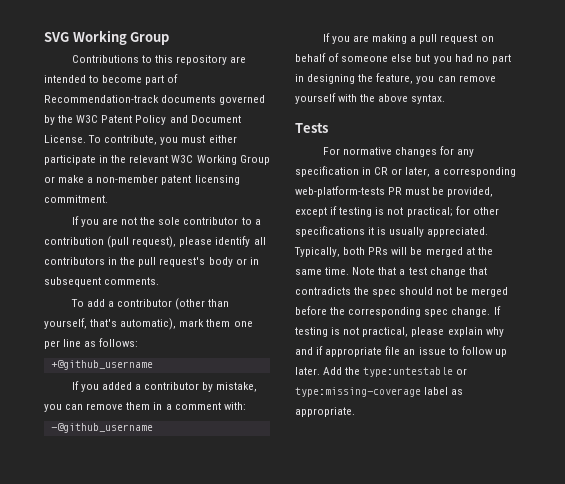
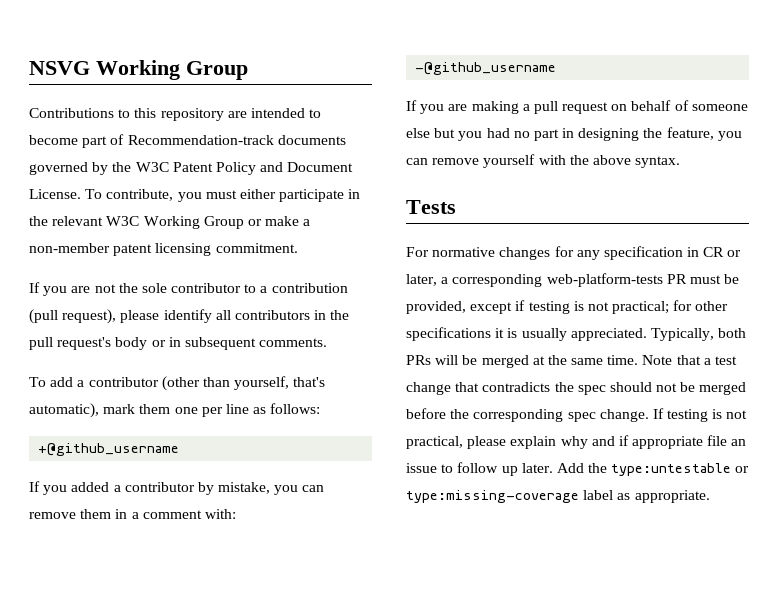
[44,32,69,42] SVG -> [29,61,90,75] NSVG

